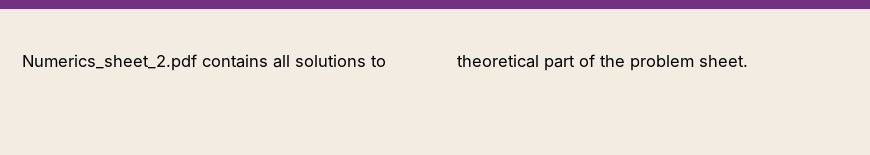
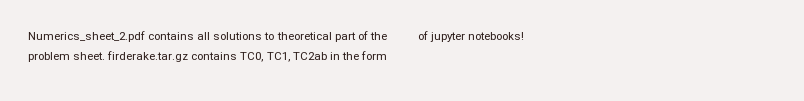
(748, 61) none -> [107,51,387,62] [418,31,525,42] firderake.tar.gz contains TC0, TC1, TC2ab in the form of jupyter notebooks!

